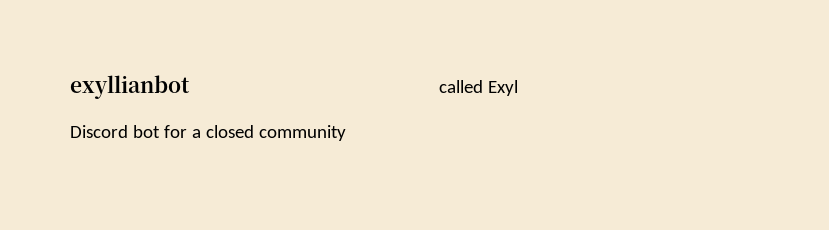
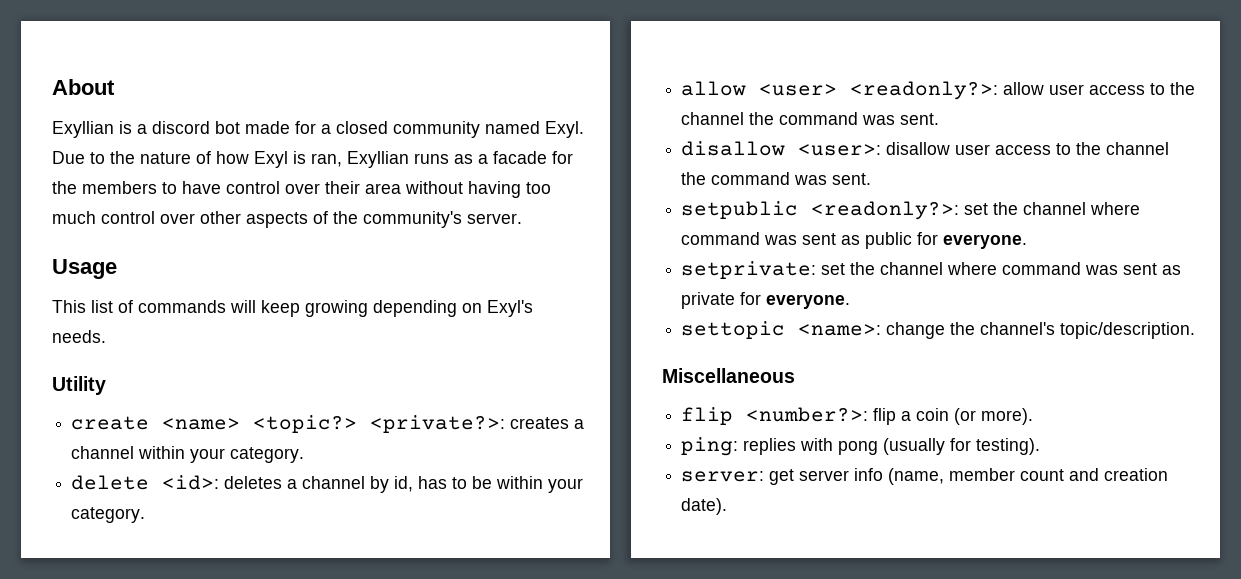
[70,75,190,99] [70,125,346,141] [439,80,518,96] exyllianbot // Discord bot for a closed community called Exyl -> [52,79,115,95] [52,121,584,138] [52,151,573,168] [52,181,551,198] [52,211,522,228] [52,259,117,279] [52,300,533,317] [52,330,106,343] [52,376,106,395] [71,415,585,433] [71,446,305,463] [71,475,584,493] [71,507,146,523] [681,81,1196,100] [681,112,940,125] [681,141,1170,156] [681,172,872,185] [681,201,1141,220] [681,232,1028,249] [681,261,1182,279] [681,292,851,309] [681,321,1196,339] [662,368,795,383] [681,407,1034,425] [681,437,1041,456] [681,468,1169,485] [681,498,728,515] About // Exyllian is a discord bot made for a closed community named Exyl. Due to the nature of how Exyl is ran, Exyllian runs as a facade for the members to have control over their area without having too much control over other aspects of the community's server. // Usage // This list of commands will keep growing depending on Exyl's needs. // Utility // create <name> <topic?> <private?>: creates a channel within your category. // delete <id>: deletes a channel by id, has to be within your category. // allow <user> <readonly?>: allow user access to the channel the command was sent. // disallow <user>: disallow user access to the channel the command was sent. // setpublic <readonly?>: set the channel where command was sent as public for everyone. // setprivate: set the channel where command was sent as private for everyone. // settopic <name>: change the channel's topic/description. // Miscellaneous // flip <number?>: flip a coin (or more). // ping: replies with pong (usually for testing). // server: get server info (name, member count and creation date).

